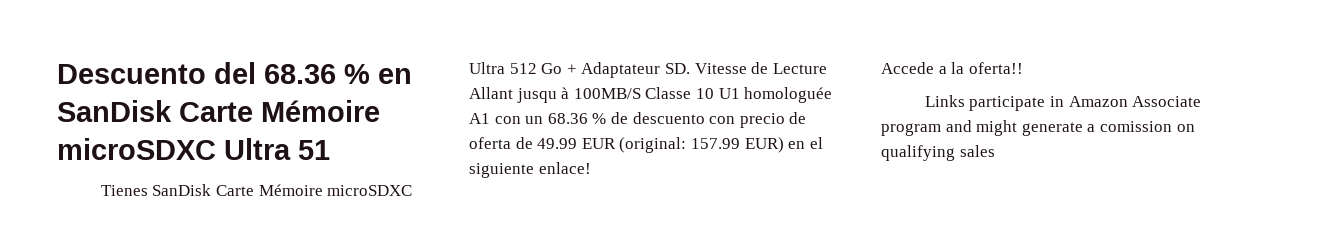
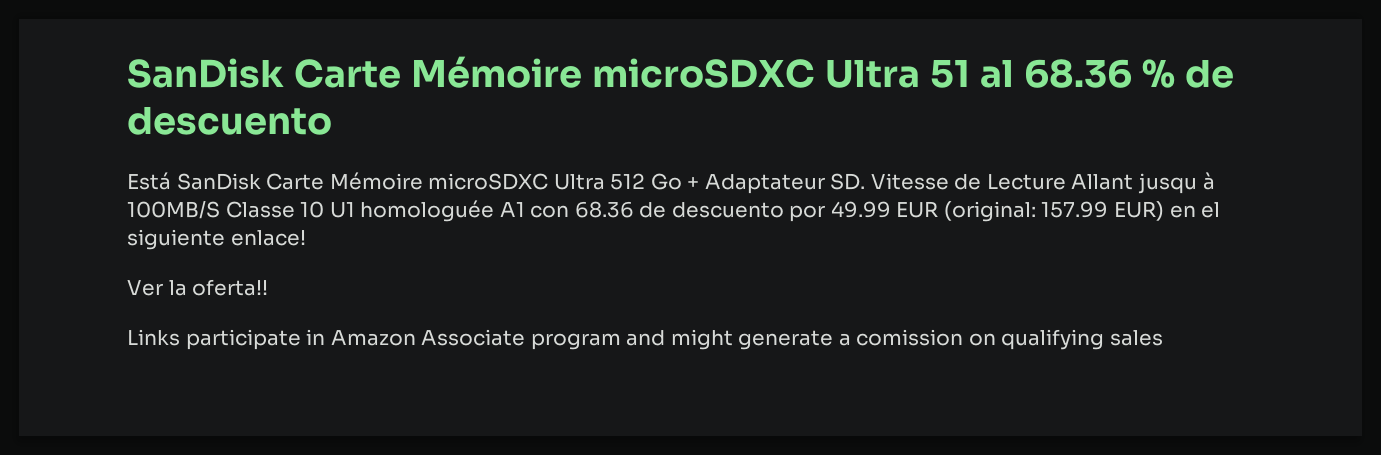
[57,62,412,84] Descuento del 68.36 % en -> (127, 73) none
[100,185,148,196] // Tienes -> [979,59,1234,88] [127,107,332,135] [127,172,171,190] al 68.36 % de descuento // Está
[525,112,807,128] [469,137,533,149] un 68.36 % de descuento con precio de oferta de -> [574,201,826,222] 68.36 de descuento por
[881,62,947,74] Accede a -> [127,280,163,296] Ver

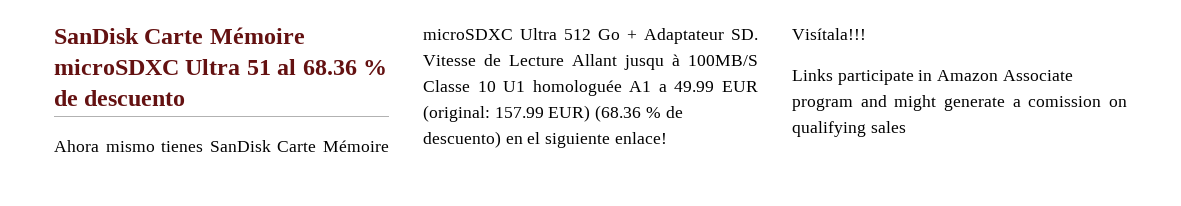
[127,172,171,190] Está -> [54,140,204,152] Ahora mismo tienes
[530,201,826,222] con 68.36 de descuento por -> [658,84,667,92] a
(1165, 211) none -> [595,105,683,122] [423,131,501,148] (68.36 % de descuento)
[127,279,269,296] Ver la oferta!! -> [792,28,866,40] Visítala!!!

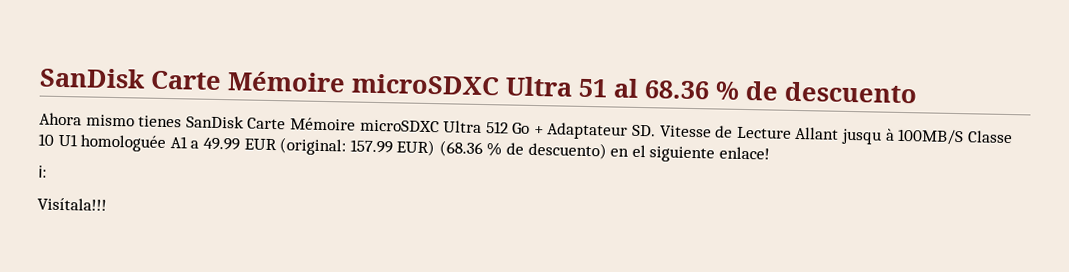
(667, 138) none -> [38,165,47,178] // ℹ:
[792,69,1073,85] [792,95,1127,111] [792,121,906,137] // Links participate in Amazon Associate program and might generate a comission on qualifying sales -> (107, 204) none

